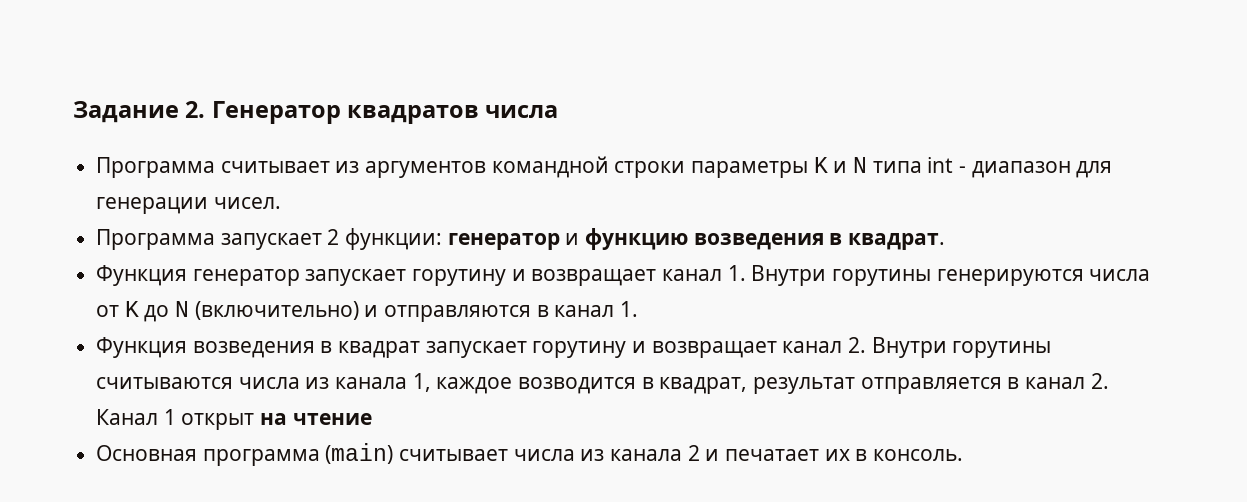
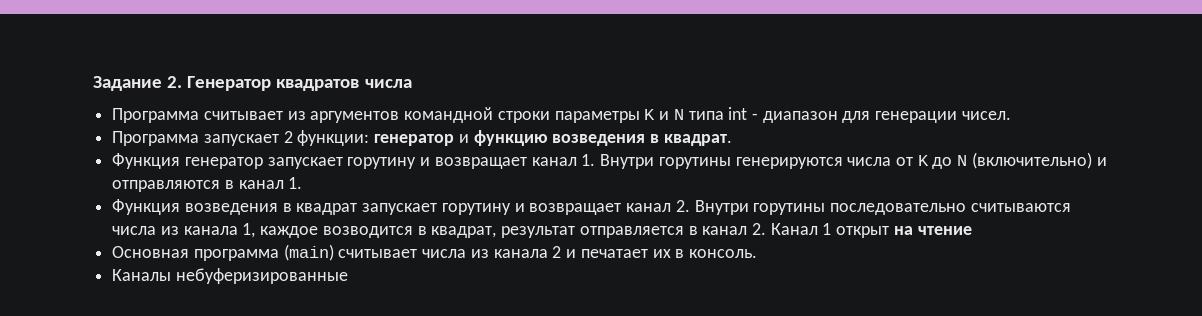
(1052, 349) none -> [829,203,966,215] последовательно
(964, 455) none -> [112,268,348,284] // Каналы небуферизированные

